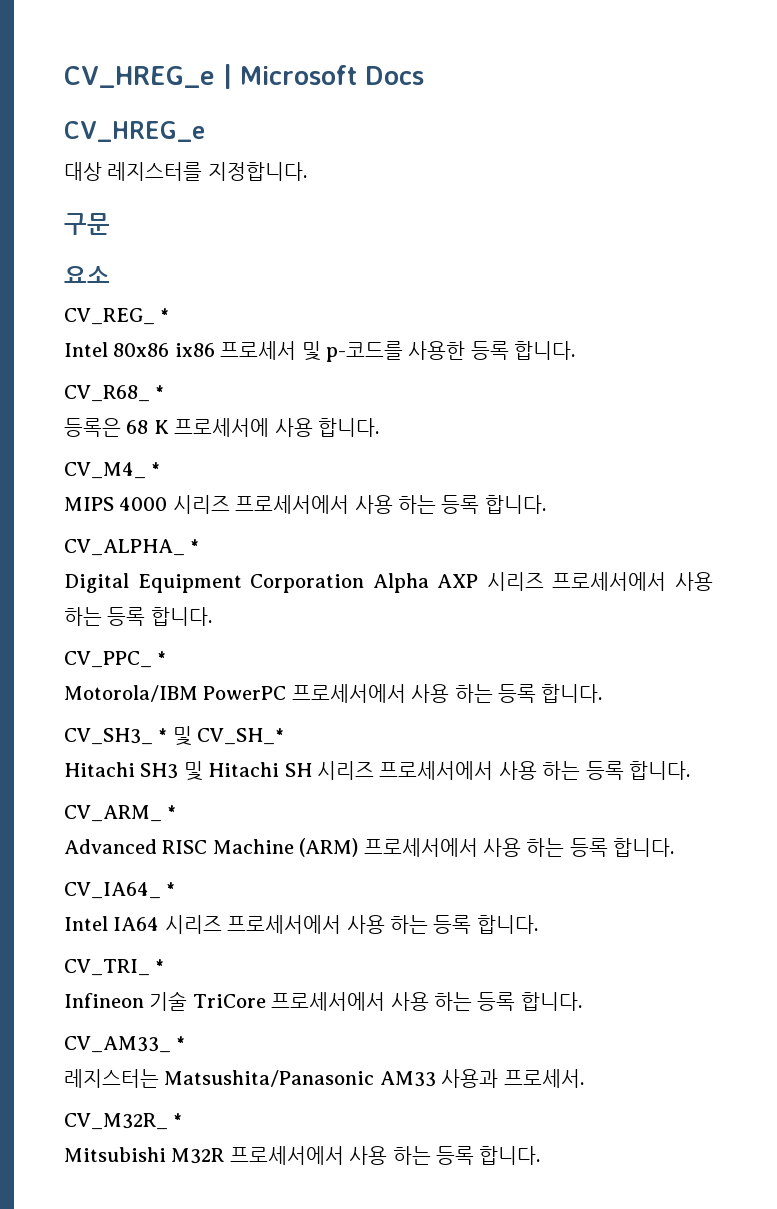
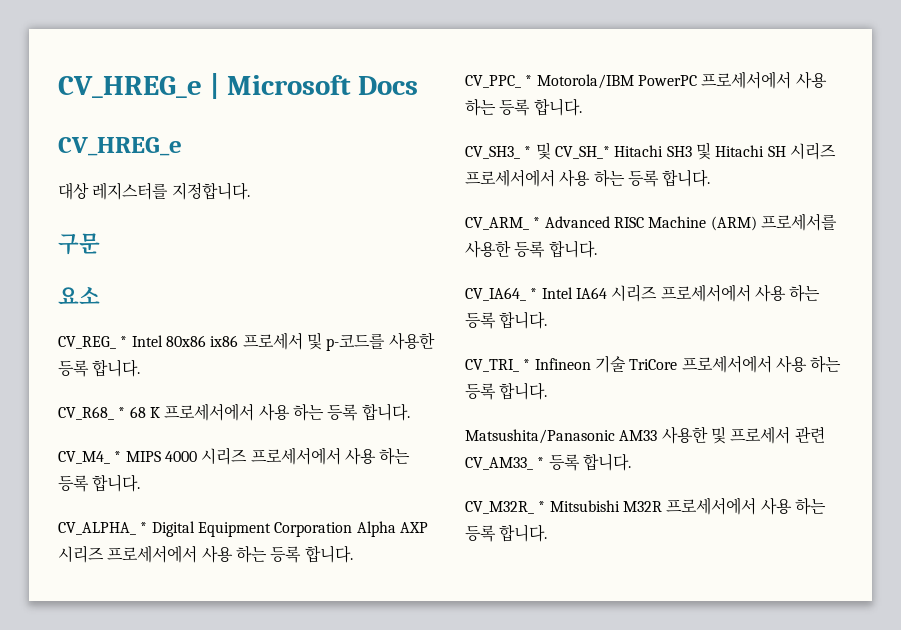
(170, 315) // -> (128, 341) none
[64,418,121,437] // 등록은 -> (126, 412) none
[174,418,313,437] 프로세서에 사용 -> [164,403,359,421] 프로세서에서 사용 하는 등록
(161, 469) // -> (122, 456) none
(200, 546) // -> (148, 527) none
(167, 658) // -> (533, 80) none
(285, 736) // -> (610, 152) none
(177, 812) // -> (541, 222) none
[363,838,565,857] 프로세서에서 사용 하는 -> [760,213,837,231] [465,240,511,258] 프로세서를 사용한
(176, 889) // -> (538, 293) none
(165, 966) // -> (531, 364) none
[64,1036,186,1053] [64,1069,584,1088] CV_AM33_ * // 레지스터는 Matsushita/Panasonic AM33 사용과 프로세서. -> [465,426,825,444] [465,453,631,471] Matsushita/Panasonic AM33 사용한 및 프로세서 관련 CV_AM33_ * 등록 합니다.
(183, 1120) // -> (546, 506) none

